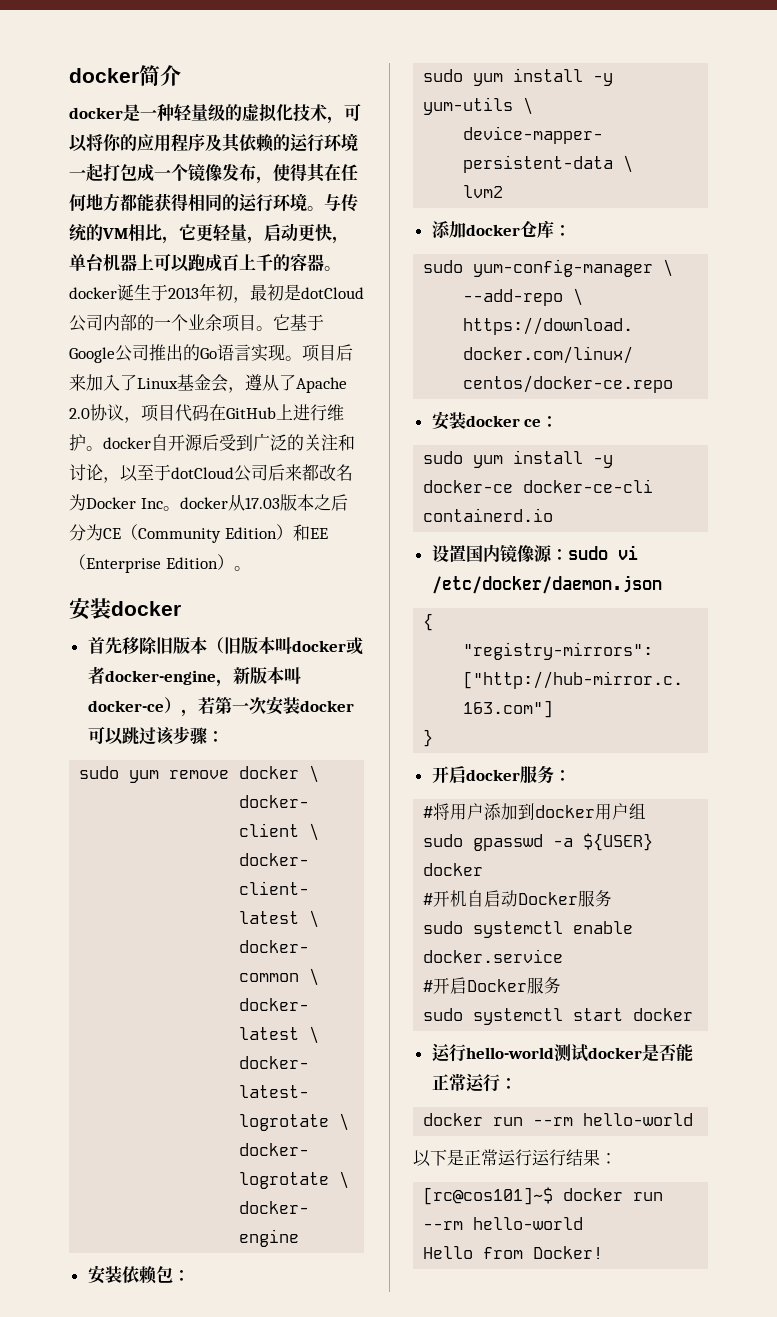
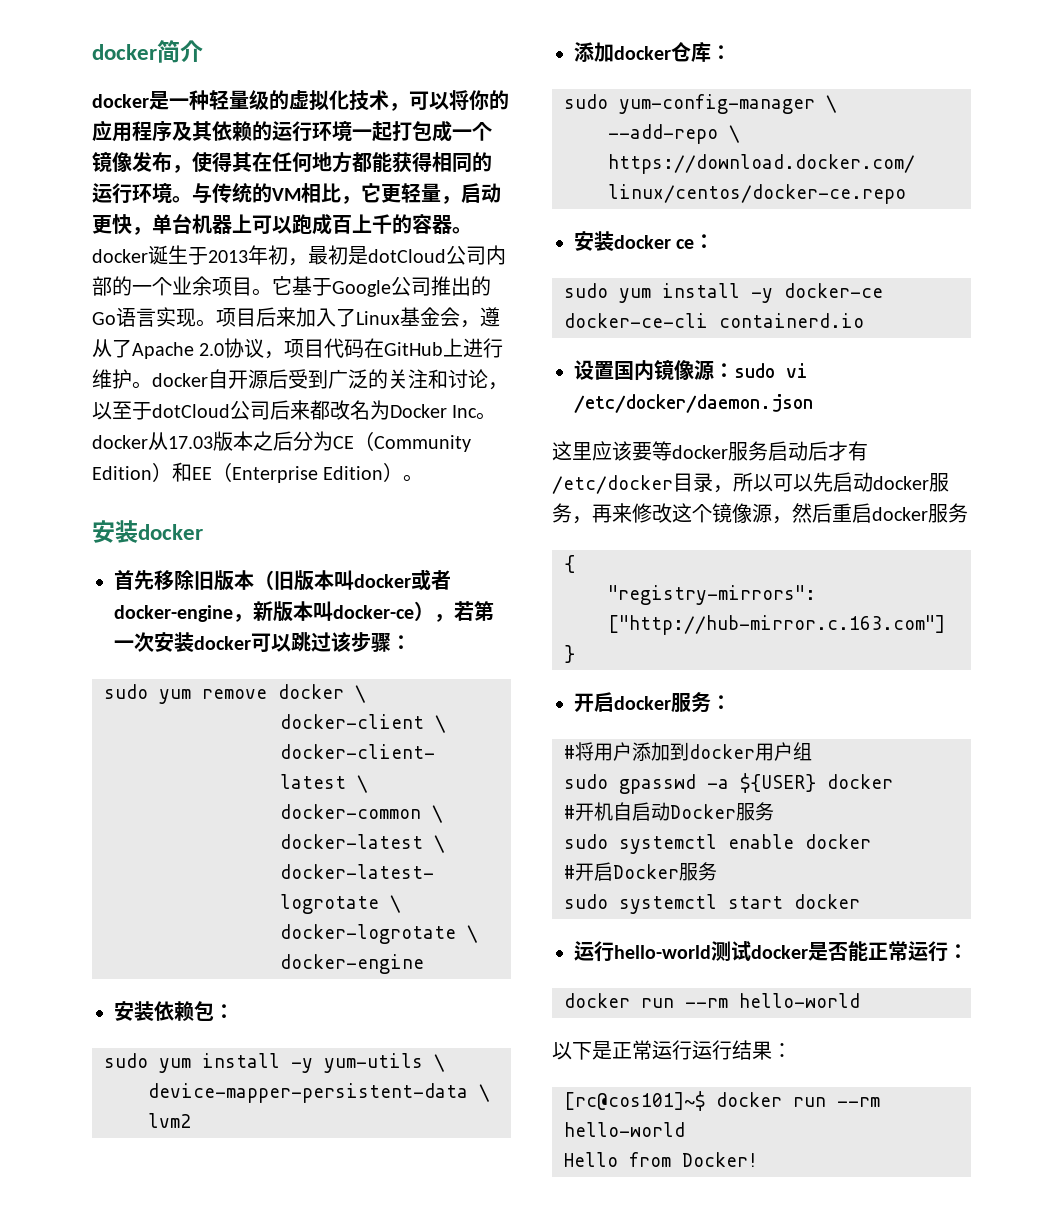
(662, 584) none -> [552,441,868,461] [552,472,949,494] [552,503,968,524] // 这里应该要等docker服务启动后才有/etc/docker目录，所以可以先启动docker服务，再来修改这个镜像源，然后重启docker服务
[423,949,564,963] docker.service -> [805,834,871,849] docker

